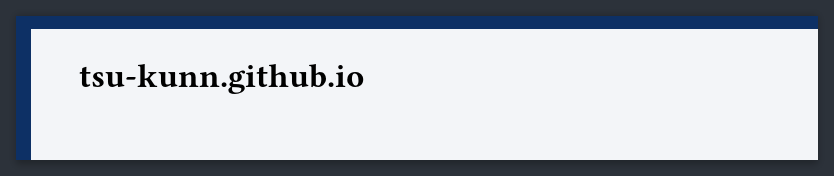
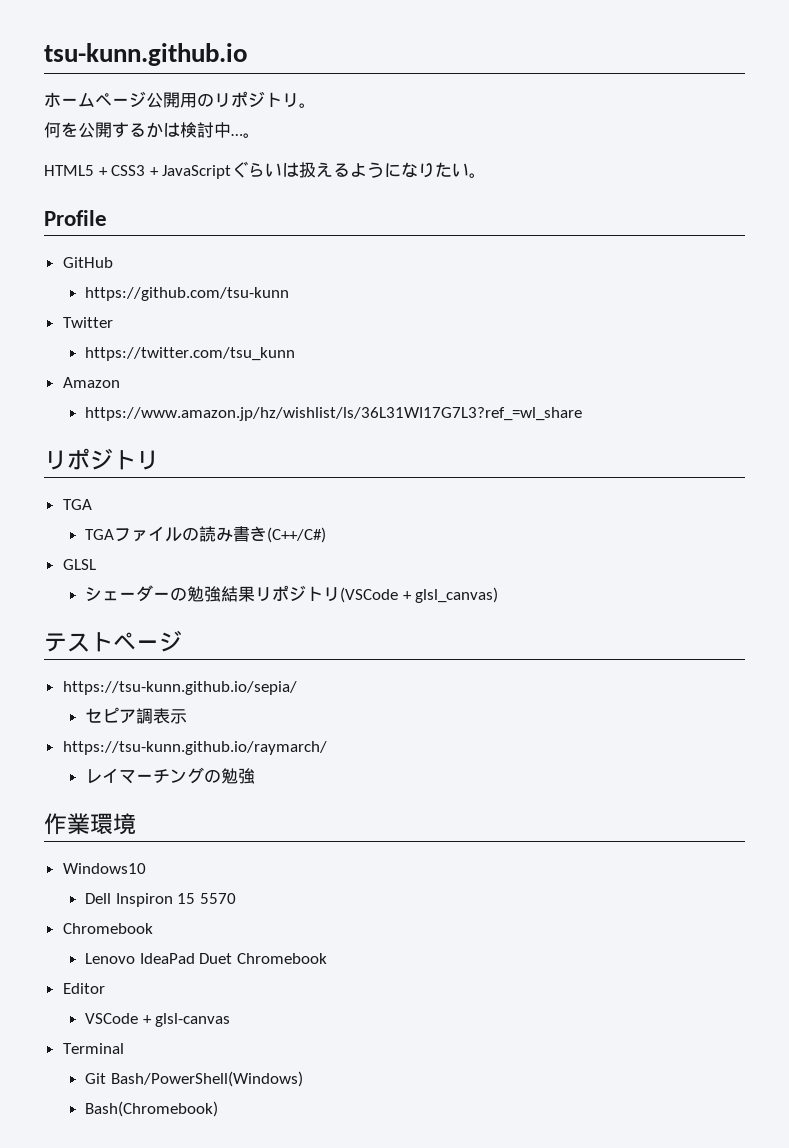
(364, 79) none -> [44,91,316,108] [44,122,260,138] [44,161,487,179] [44,210,107,226] [62,257,113,268] [84,287,289,301] [62,317,113,328] [84,347,295,361] [62,377,120,388] [84,407,582,421] [44,448,159,470] [62,499,92,510] [84,526,326,543] [62,559,96,570] [84,585,499,603] [44,630,182,652] [62,681,297,695] [84,707,187,724] [62,741,327,755] [84,767,255,784] [44,813,136,835] [62,863,146,874] [84,893,236,907] [62,923,153,934] [84,953,327,964] [62,983,105,994] [84,1013,231,1027] [62,1043,124,1054] [84,1071,303,1087] [84,1101,218,1117] // ホームページ公開用のリポジトリ。 // 何を公開するかは検討中…。 // HTML5 + CSS3 + JavaScriptぐらいは扱えるようになりたい。 // Profile // GitHub // https://github.com/tsu-kunn // Twitter // https://twitter.com/tsu_kunn // Amazon // https://www.amazon.jp/hz/wishlist/ls/36L31WI17G7L3?ref_=wl_share // リポジトリ // TGA // TGAファイルの読み書き(C++/C#) // GLSL // シェーダーの勉強結果リポジトリ(VSCode + glsl_canvas) // テストページ // https://tsu-kunn.github.io/sepia/ // セピア調表示 // https://tsu-kunn.github.io/raymarch/ // レイマーチングの勉強 // 作業環境 // Windows10 // Dell Inspiron 15 5570 // Chromebook // Lenovo IdeaPad Duet Chromebook // Editor // VSCode + glsl-canvas // Terminal // Git Bash/PowerShell(Windows) // Bash(Chromebook)

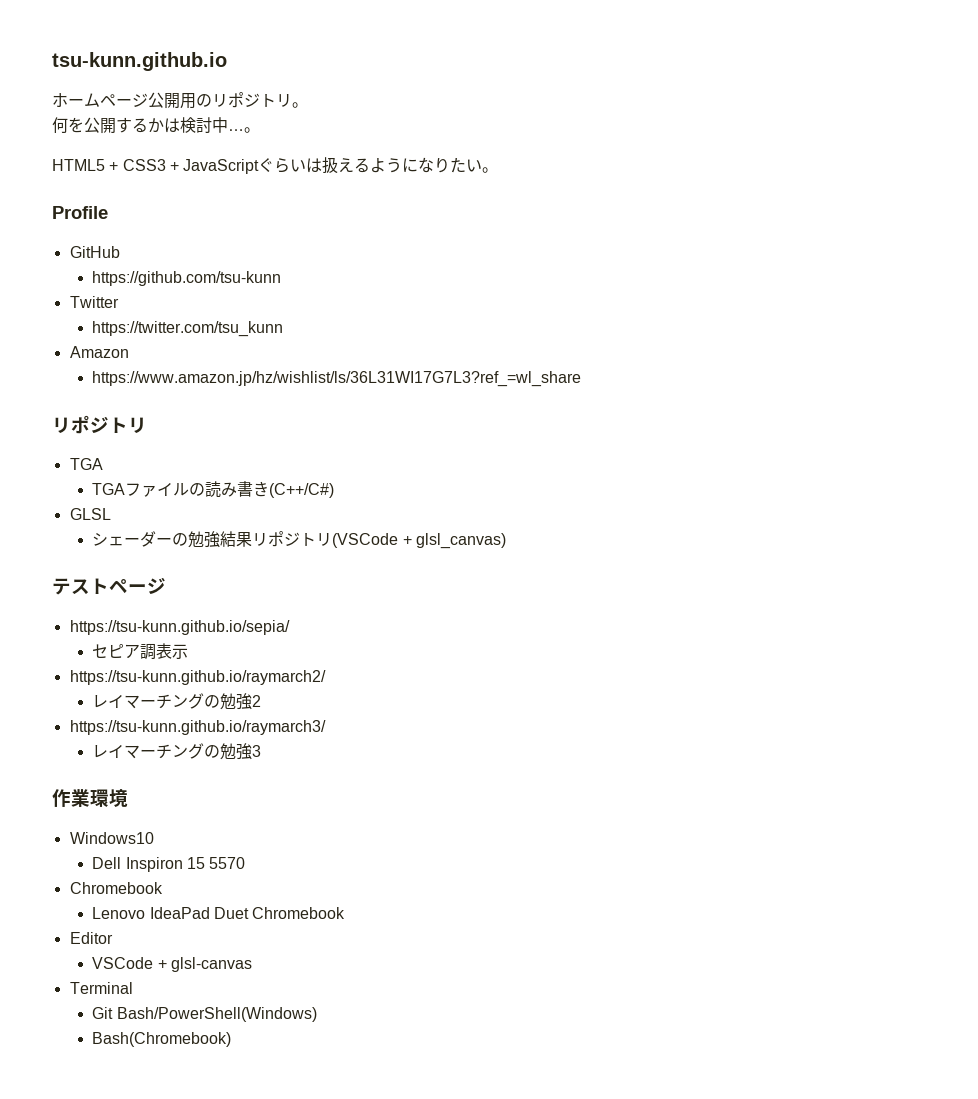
[62,741,327,755] [84,767,255,784] https://tsu-kunn.github.io/raymarch/ // レイマーチングの勉強 -> [69,670,326,685] [92,693,262,710] [69,720,326,735] [92,743,262,760] https://tsu-kunn.github.io/raymarch2/ // レイマーチングの勉強2 // https://tsu-kunn.github.io/raymarch3/ // レイマーチングの勉強3

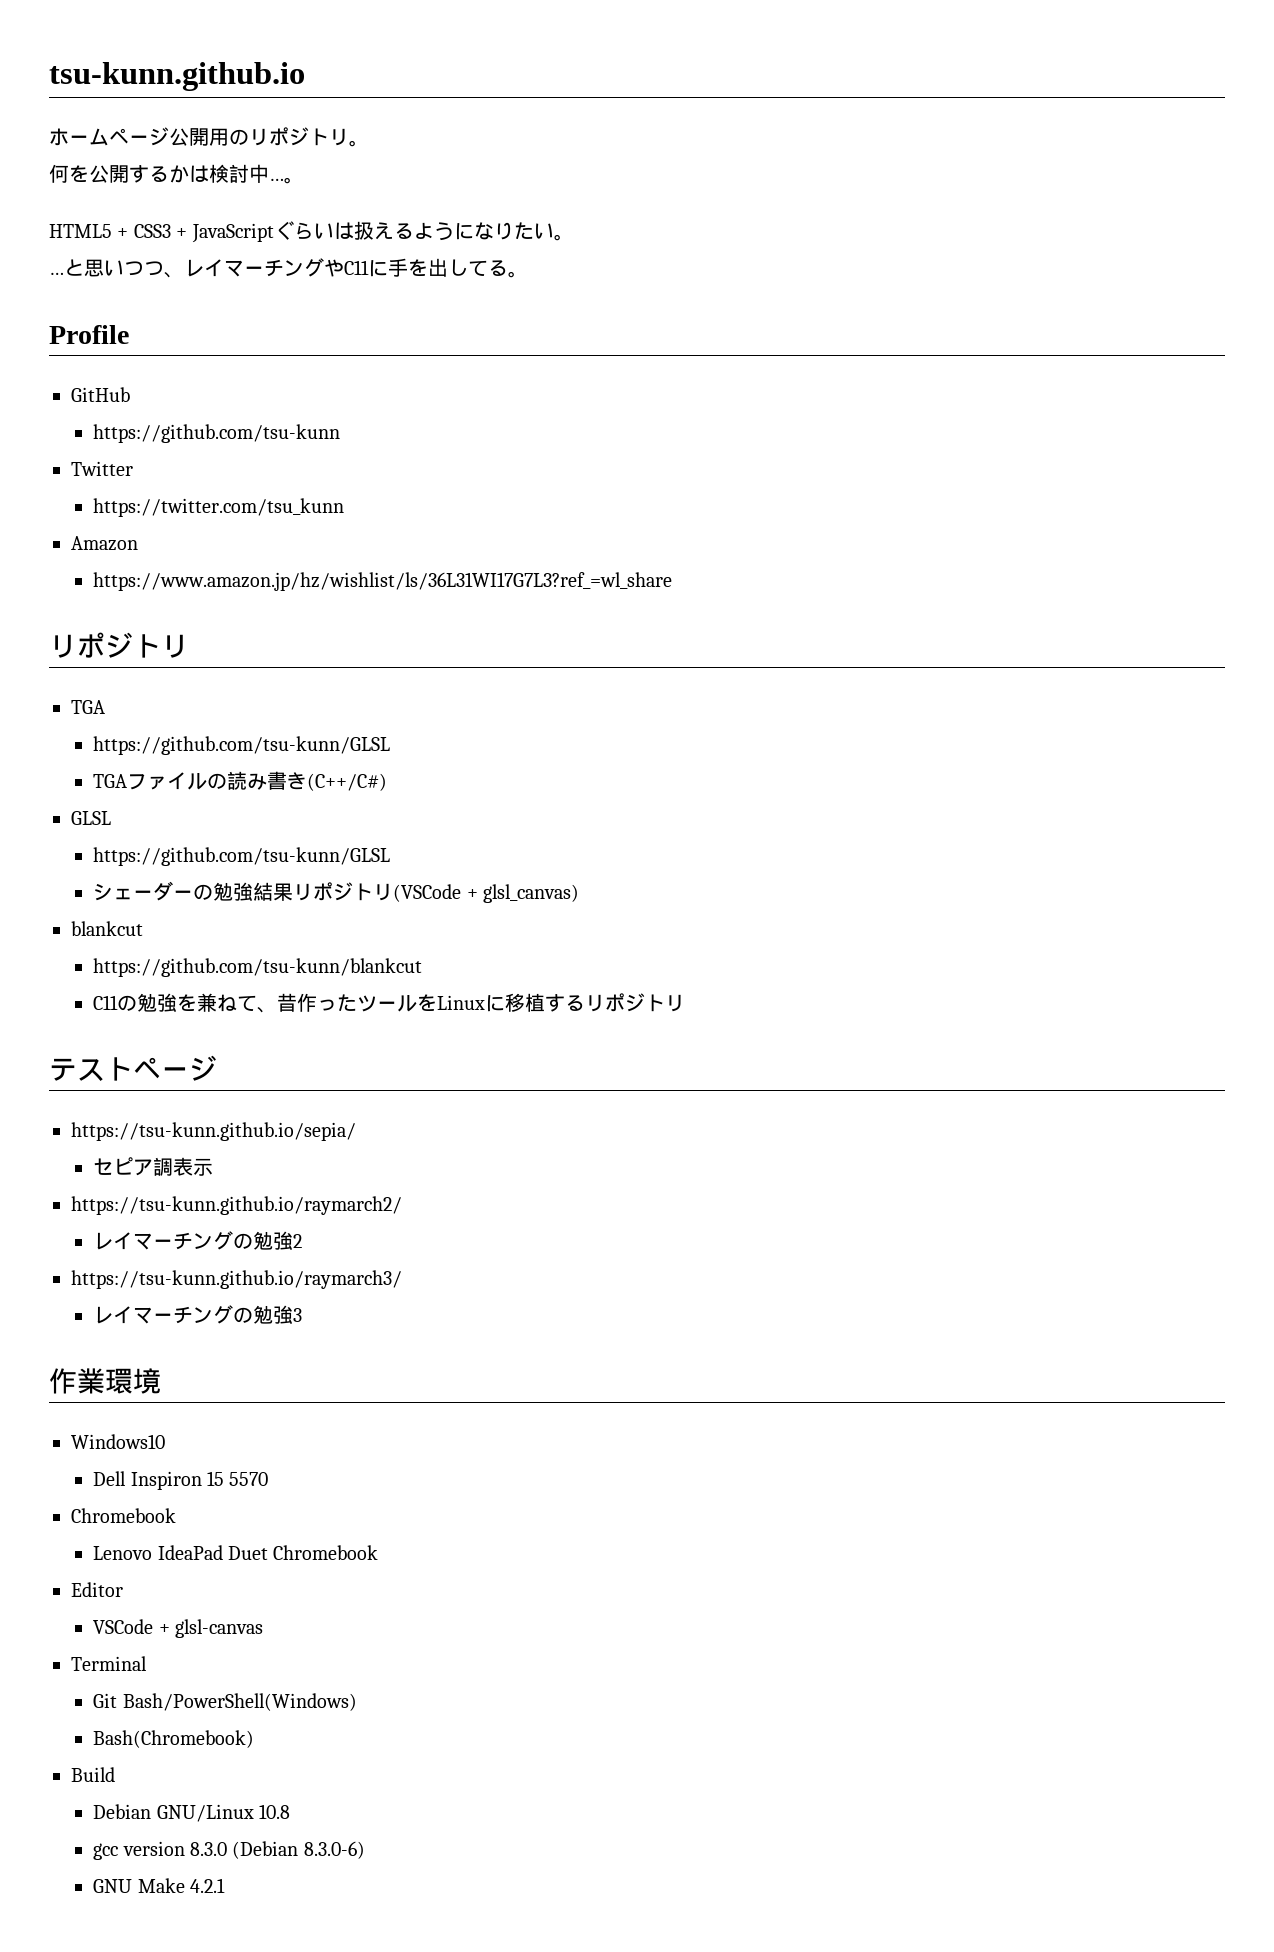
(499, 170) none -> [49,258,528,278] // …と思いつつ、レイマーチングやC11に手を出してる。
(103, 464) none -> [93,736,391,755] // https://github.com/tsu-kunn/GLSL
(111, 514) none -> [93,847,391,866] // https://github.com/tsu-kunn/GLSL
(506, 541) none -> [71,921,143,936] [93,958,423,977] [93,993,686,1013] // blankcut // https://github.com/tsu-kunn/blankcut // C11の勉強を兼ねて、昔作ったツールをLinuxに移植するリポジトリ
(232, 1039) none -> [71,1767,115,1782] [93,1804,290,1822] [93,1841,365,1860] [93,1878,225,1893] // Build // Debian GNU/Linux 10.8 // gcc version 8.3.0 (Debian 8.3.0-6) // GNU Make 4.2.1

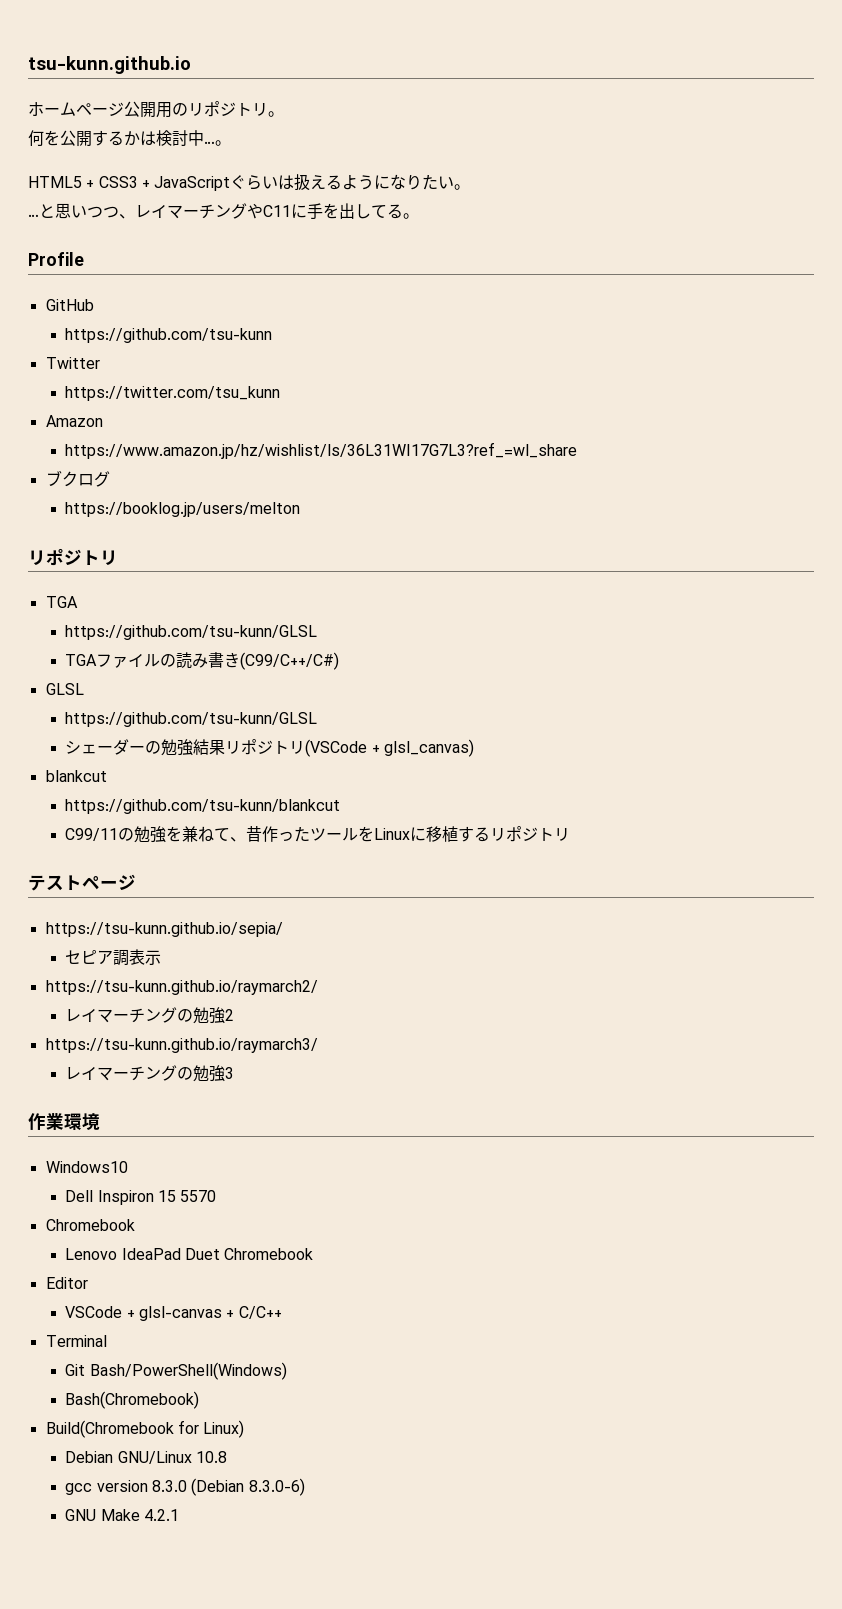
(673, 581) none -> [45,470,110,487] [65,502,301,517] // ブクログ // https://booklog.jp/users/melton
[307,773,388,791] (C++/C#) -> [240,652,340,670] (C99/C++/C#)
[93,995,119,1010] C11 -> [65,828,119,841] C99/11
(263, 1628) none -> [226,1306,282,1319] + C/C++
[71,1767,115,1782] Build -> [45,1420,245,1438] Build(Chromebook for Linux)

